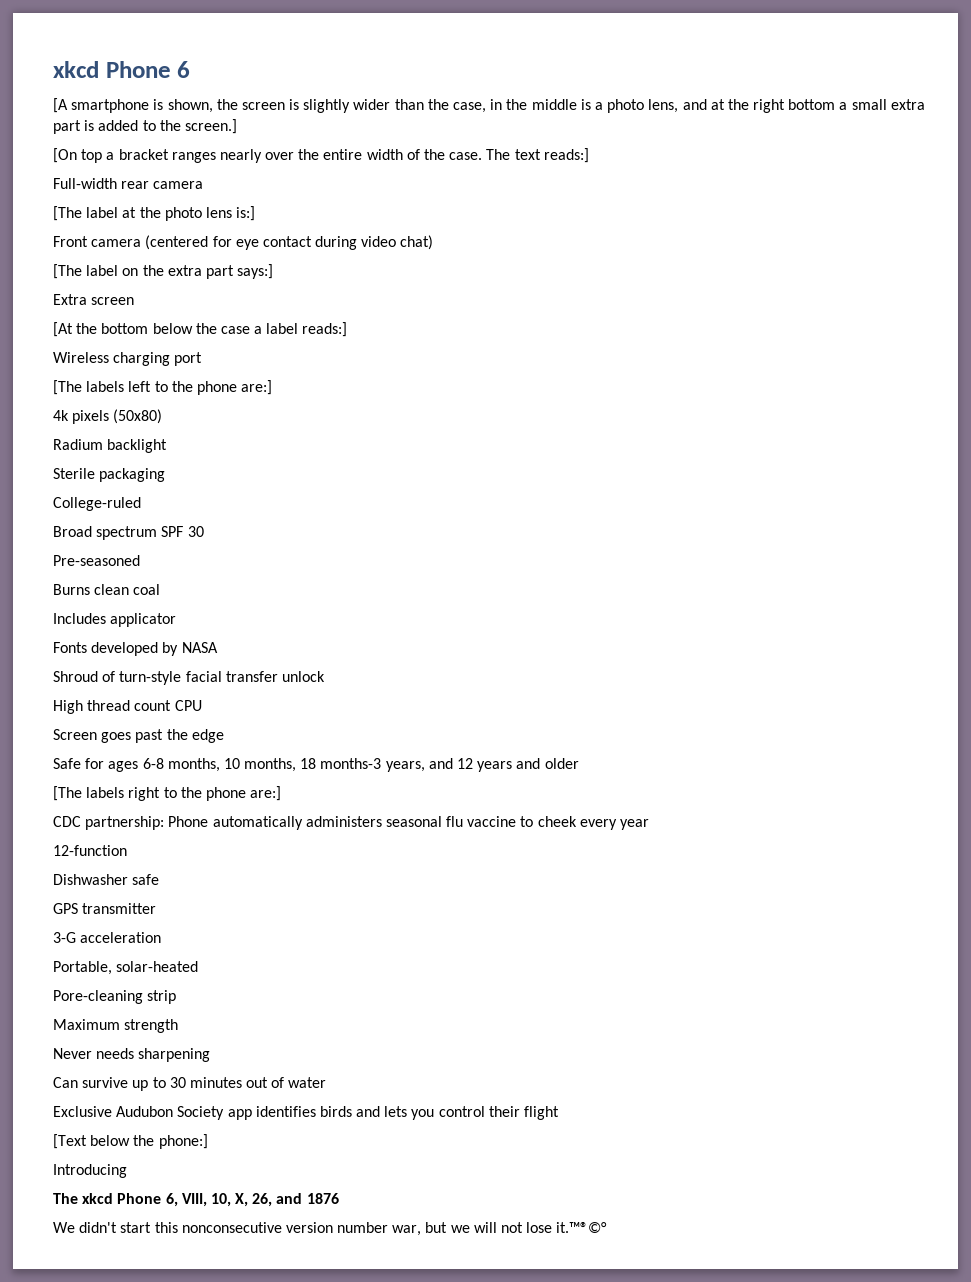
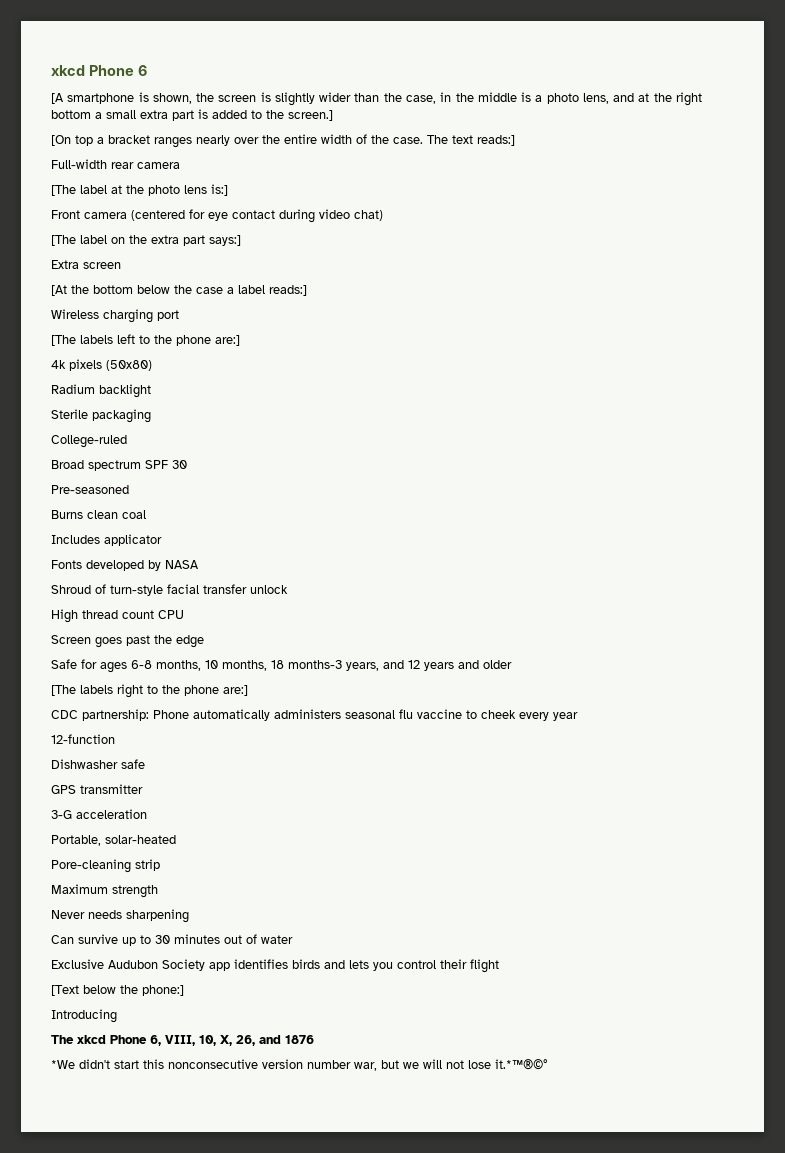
[53,1222,75,1233] We -> [51,1060,75,1069] *We
[556,1222,608,1233] it.™®©° -> [495,1059,548,1070] it.*™®©°

